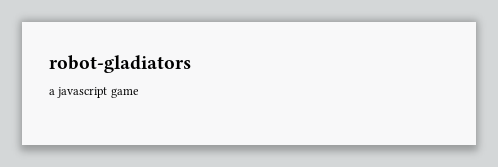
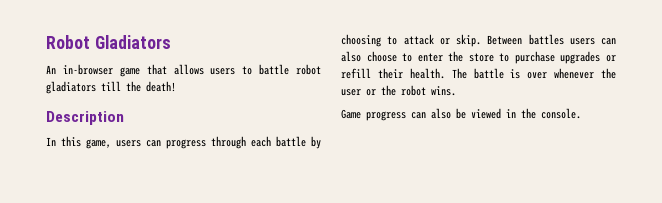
[49,55,191,73] [49,87,139,98] robot-gladiators // a javascript game -> [46,35,171,49] [46,64,321,77] [46,81,176,94] [46,111,124,125] [46,136,321,149] [341,34,616,47] [341,51,616,64] [341,68,616,79] [341,85,456,96] [341,108,581,121] Robot Gladiators // An in-browser game that allows users to battle robot gladiators till the death! // Description // In this game, users can progress through each battle by choosing to attack or skip. Between battles users can also choose to enter the store to purchase upgrades or refill their health. The battle is over whenever the user or the robot wins. // Game progress can also be viewed in the console.

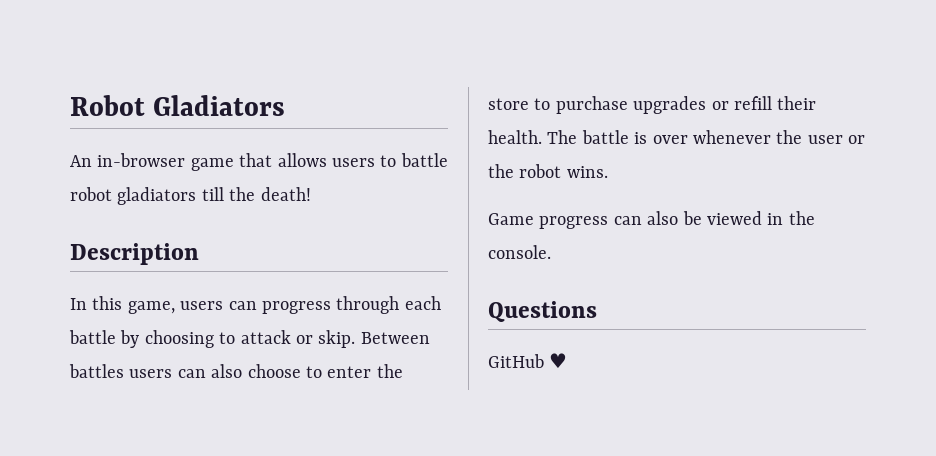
(581, 113) none -> [488,301,597,322] [488,353,568,368] // Questions // GitHub ♥

